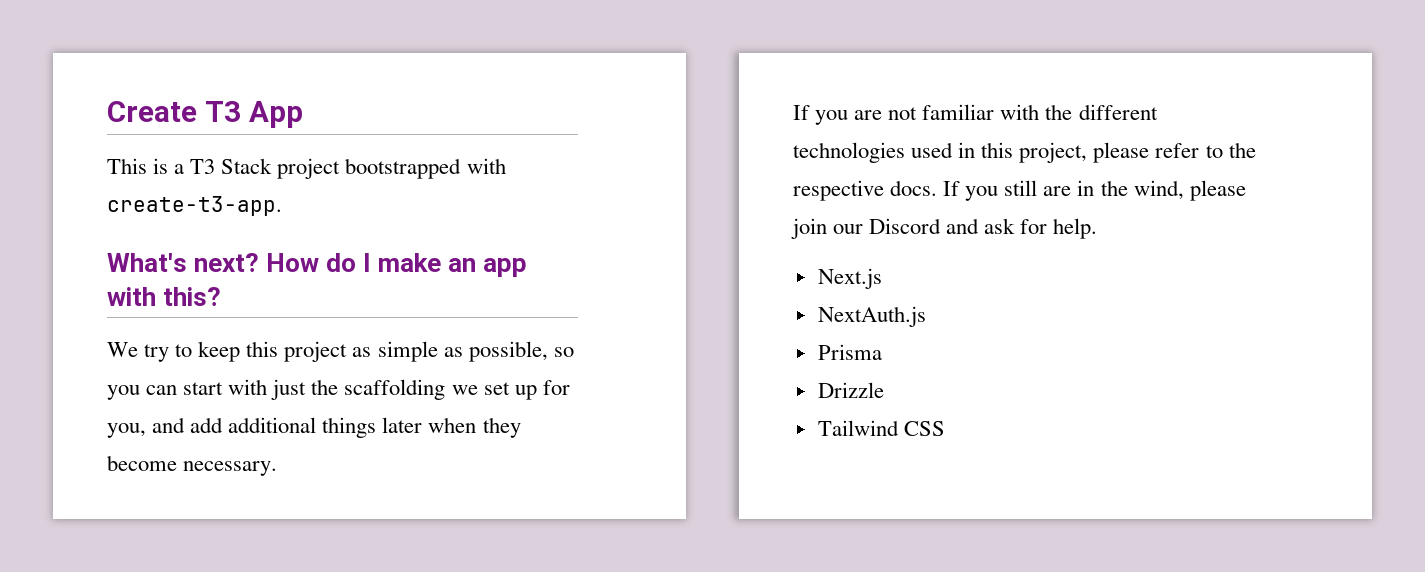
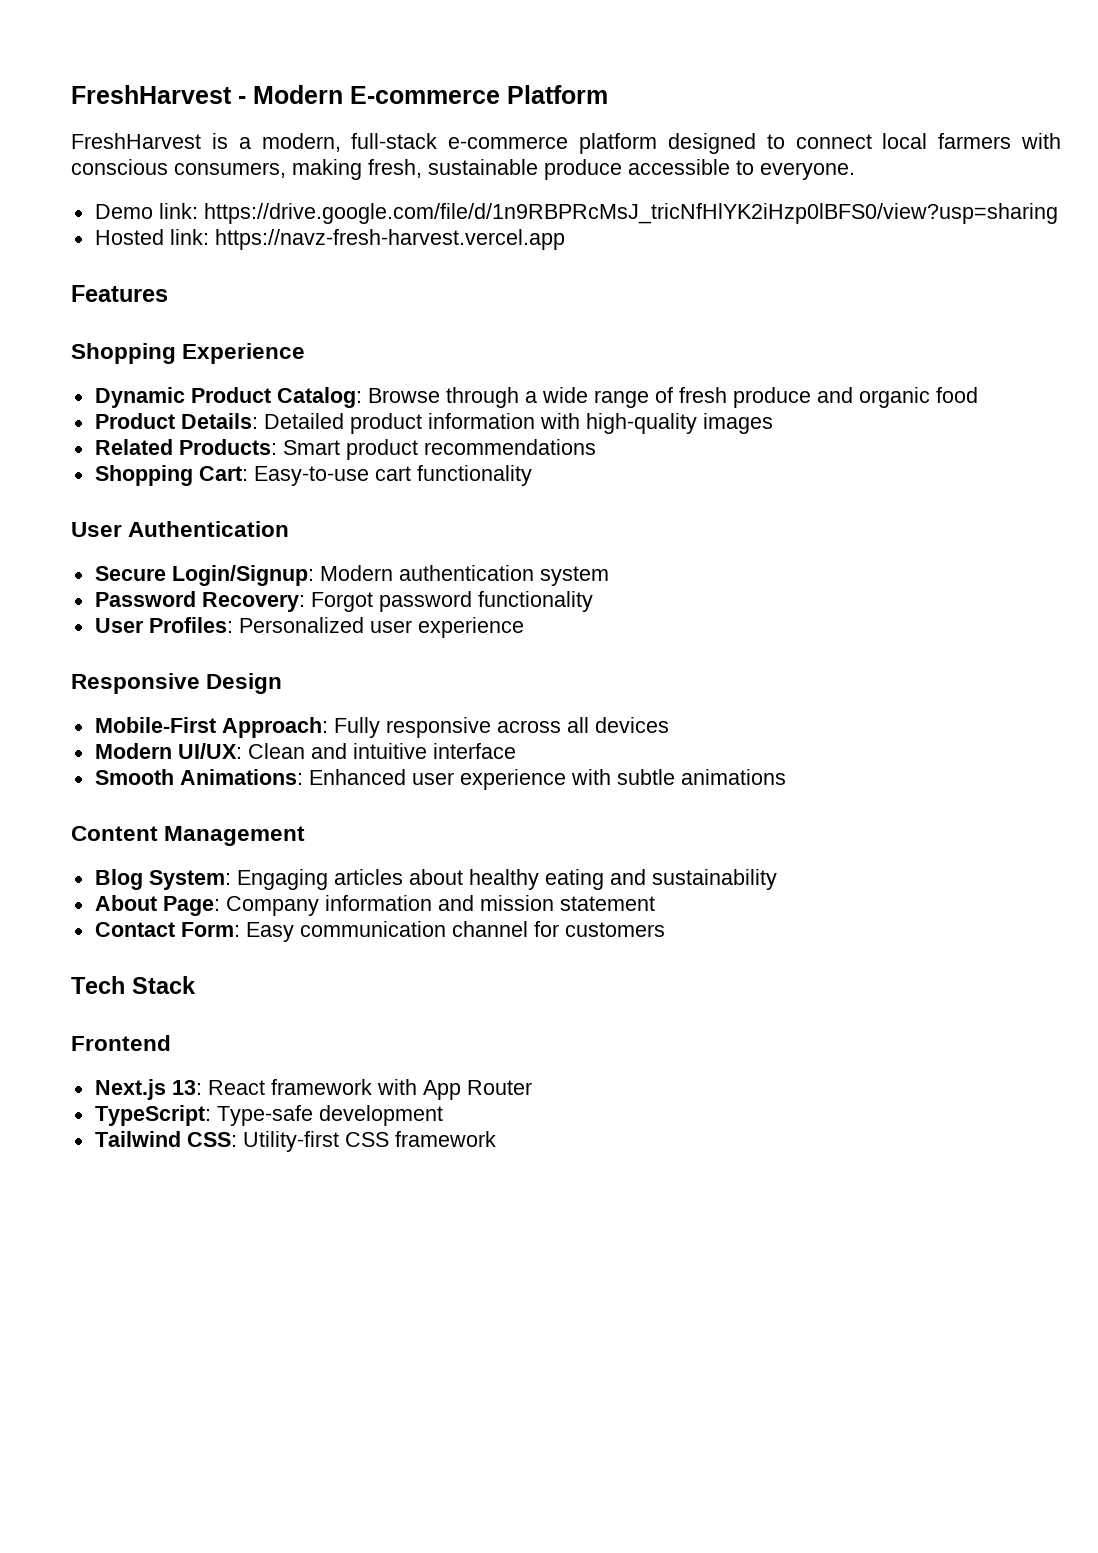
[107,101,303,128] [107,158,506,179] [107,196,282,216] [107,253,528,277] [107,287,222,306] [107,341,574,362] [107,379,570,400] [107,417,521,438] [107,455,278,476] [793,104,1158,125] [793,142,1256,163] [793,180,1246,201] [791,218,1098,239] [817,268,882,289] [817,306,926,327] [817,344,882,360] [817,382,884,398] [817,420,945,436] Create T3 App // This is a T3 Stack project bootstrapped with create-t3-app. // What's next? How do I make an app with this? // We try to keep this project as simple as possible, so you can start with just the scaffolding we set up for you, and add additional things later when they become necessary. // If you are not familiar with the different technologies used in this project, please refer to the respective docs. If you still are in the wind, please join our Discord and ask for help. // Next.js // NextAuth.js // Prisma // Drizzle // Tailwind CSS -> [71,85,608,104] [71,133,1062,154] [71,159,855,180] [94,203,1058,224] [94,229,565,250] [71,285,168,302] [71,343,306,364] [94,387,978,408] [94,413,773,434] [94,439,596,460] [94,465,532,486] [71,521,290,537] [94,565,609,586] [94,591,593,612] [94,617,524,638] [71,673,283,694] [94,717,669,738] [94,743,516,759] [94,769,786,790] [71,826,306,846] [94,869,777,890] [94,895,655,916] [94,921,665,942] [71,976,196,994] [71,1035,171,1051] [94,1079,532,1100] [94,1105,443,1126] [94,1131,496,1152] FreshHarvest - Modern E-commerce Platform // FreshHarvest is a modern, full-stack e-commerce platform designed to connect local farmers with conscious consumers, making fresh, sustainable produce accessible to everyone. // Demo link: https://drive.google.com/file/d/1n9RBPRcMsJ_tricNfHlYK2iHzp0lBFS0/view?usp=sharing // Hosted link: https://navz-fresh-harvest.vercel.app // Features // Shopping Experience // Dynamic Product Catalog: Browse through a wide range of fresh produce and organic food // Product Details: Detailed product information with high-quality images // Related Products: Smart product recommendations // Shopping Cart: Easy-to-use cart functionality // User Authentication // Secure Login/Signup: Modern authentication system // Password Recovery: Forgot password functionality // User Profiles: Personalized user experience // Responsive Design // Mobile-First Approach: Fully responsive across all devices // Modern UI/UX: Clean and intuitive interface // Smooth Animations: Enhanced user experience with subtle animations // Content Management // Blog System: Engaging articles about healthy eating and sustainability // About Page: Company information and mission statement // Contact Form: Easy communication channel for customers // Tech Stack // Frontend // Next.js 13: React framework with App Router // TypeScript: Type-safe development // Tailwind CSS: Utility-first CSS framework

